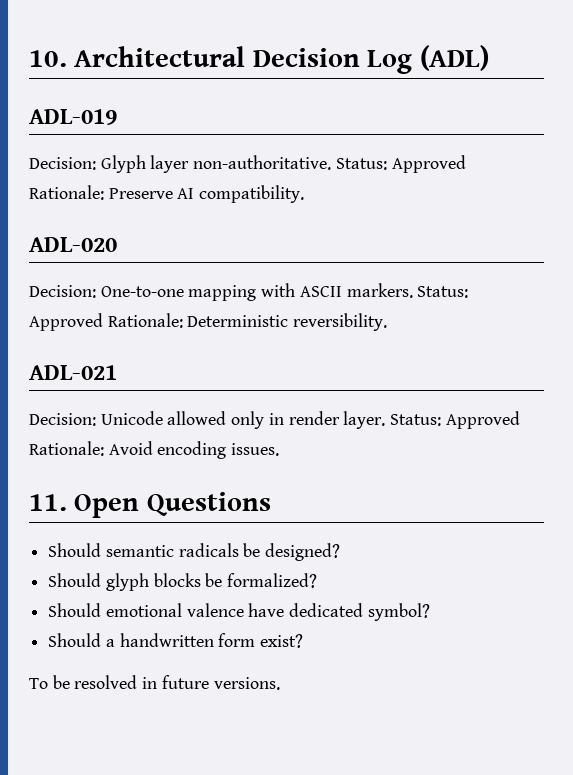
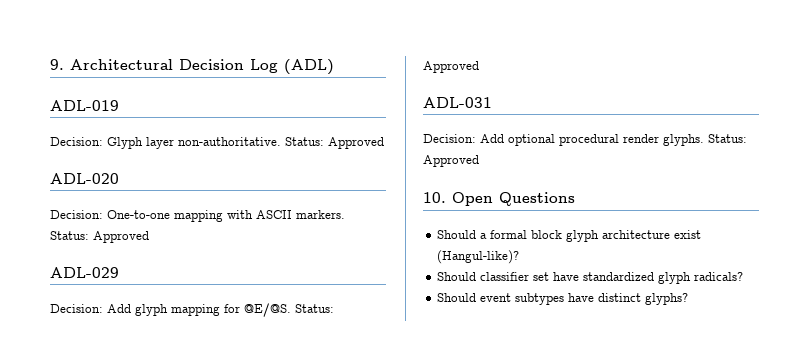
[29,50,67,67] 10. -> [50,59,64,70] 9.
[29,185,305,203] Rationale: Preserve AI compatibility. -> (384, 143) none
[107,313,388,331] [29,365,117,380] [29,411,520,429] [29,441,280,459] [29,492,271,518] [48,543,341,561] [48,573,318,591] [48,603,430,621] [48,633,304,648] [29,675,280,690] Rationale: Deterministic reversibility. // ADL-021 // Decision: Unicode allowed only in render layer. Status: Approved Rationale: Avoid encoding issues. // 11. Open Questions // Should semantic radicals be designed? // Should glyph blocks be formalized? // Should emotional valence have dedicated symbol? // Should a handwritten form exist? // To be resolved in future versions. -> [50,267,119,278] [50,303,334,317] [423,61,479,73] [423,97,492,108] [423,134,747,146] [423,155,479,167] [423,192,575,206] [437,230,702,242] [437,250,520,264] [437,272,744,284] [437,293,689,305] // ADL-029 // Decision: Add glyph mapping for @E/@S. Status: Approved // ADL-031 // Decision: Add optional procedural render glyphs. Status: Approved // 10. Open Questions // Should a formal block glyph architecture exist (Hangul-like)? // Should classifier set have standardized glyph radicals? // Should event subtypes have distinct glyphs?

